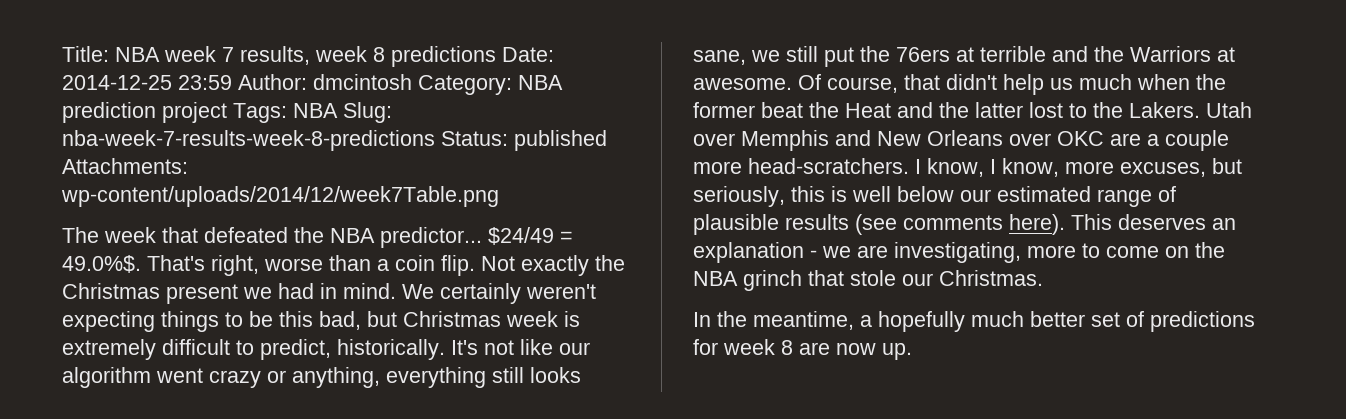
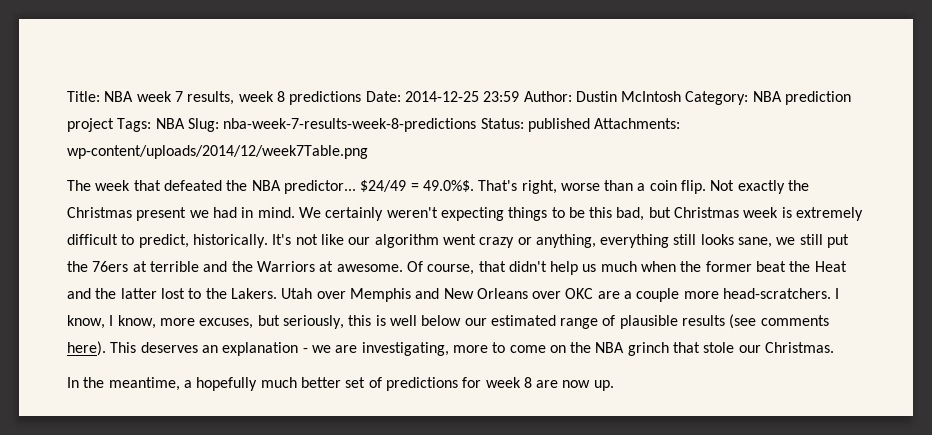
[313,74,412,90] dmcintosh -> [575,91,682,102] Dustin McIntosh

